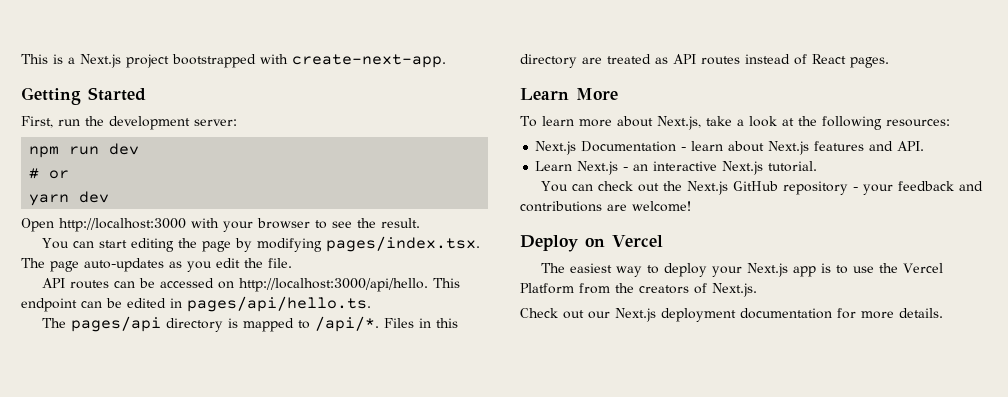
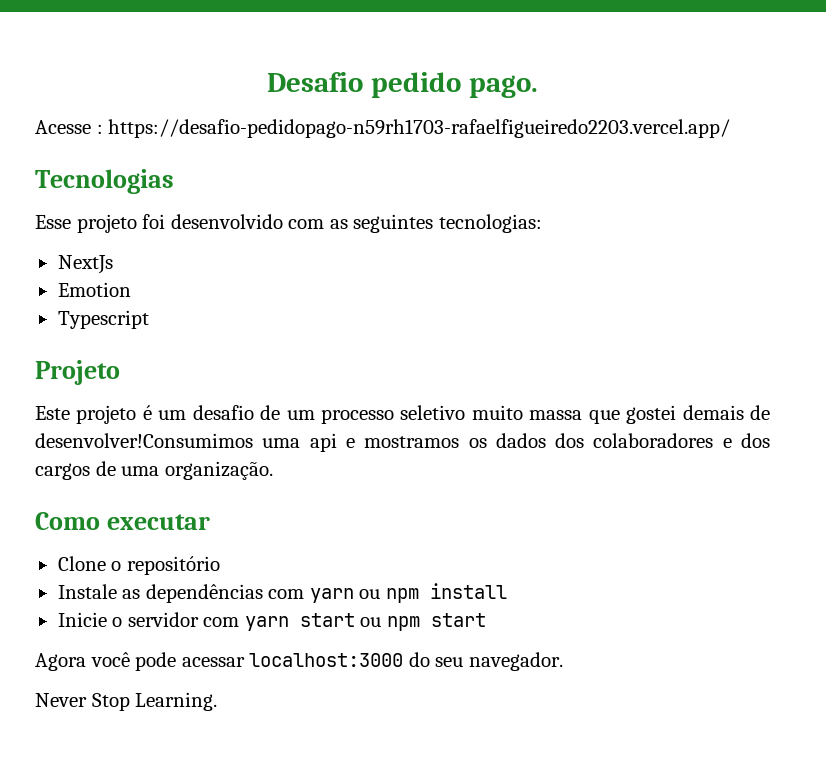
[21,54,446,68] [21,87,146,105] [21,116,237,130] [29,143,140,158] [29,168,70,179] [29,191,110,206] [21,218,420,232] [42,236,481,252] [21,258,292,272] [42,278,461,292] [21,296,371,312] [42,316,459,332] [520,54,889,68] [520,88,618,100] [520,116,950,130] [535,141,925,155] [535,161,818,175] [541,181,984,195] [520,201,691,212] [520,235,663,252] [541,263,944,277] [520,283,757,297] [520,308,943,322] This is a Next.js project bootstrapped with create-next-app. // Getting Started // First, run the development server: // npm run dev // # or // yarn dev // Open http://localhost:3000 with your browser to see the result. // You can start editing the page by modifying pages/index.tsx. The page auto-updates as you edit the file. // API routes can be accessed on http://localhost:3000/api/hello. This endpoint can be edited in pages/api/hello.ts. // The pages/api directory is mapped to /api/*. Files in this directory are treated as API routes instead of React pages. // Learn More // To learn more about Next.js, take a look at the following resources: // Next.js Documentation - learn about Next.js features and API. // Learn Next.js - an interactive Next.js tutorial. // You can check out the Next.js GitHub repository - your feedback and contributions are welcome! // Deploy on Vercel // The easiest way to deploy your Next.js app is to use the Vercel Platform from the creators of Next.js. // Check out our Next.js deployment documentation for more details. -> [267,72,538,98] [35,119,731,138] [35,169,174,194] [35,214,542,233] [57,255,113,274] [57,282,131,297] [57,310,149,329] [35,360,120,385] [35,405,771,424] [35,433,770,452] [35,461,273,480] [35,512,210,530] [57,556,220,575] [57,583,507,603] [57,612,486,631] [35,652,563,671] [35,692,218,711] Desafio pedido pago. // Acesse : https://desafio-pedidopago-n59rh1703-rafaelfigueiredo2203.vercel.app/ // Tecnologias // Esse projeto foi desenvolvido com as seguintes tecnologias: // NextJs // Emotion // Typescript // Projeto // Este projeto é um desafio de um processo seletivo muito massa que gostei demais de desenvolver!Consumimos uma api e mostramos os dados dos colaboradores e dos cargos de uma organização. // Como executar // Clone o repositório // Instale as dependências com yarn ou npm install // Inicie o servidor com yarn start ou npm start // Agora você pode acessar localhost:3000 do seu navegador. // Never Stop Learning.

